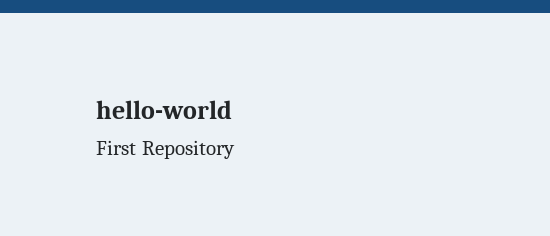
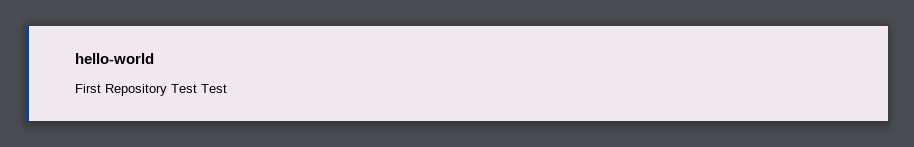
(235, 149) none -> [171,84,227,93] Test Test

